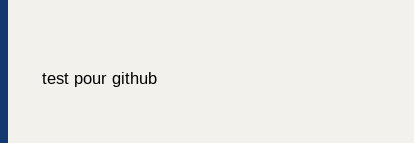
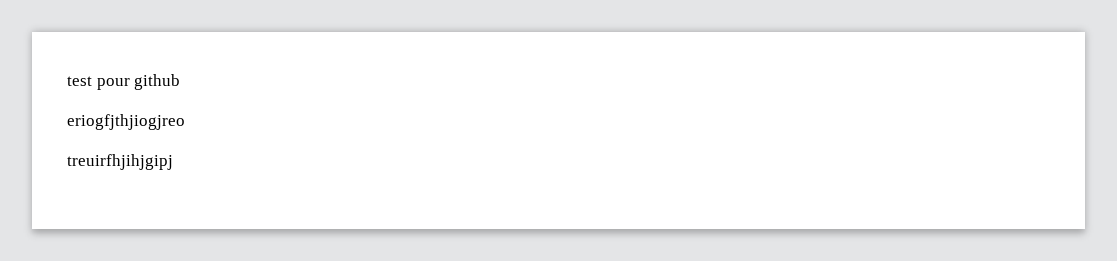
(157, 79) none -> [67,114,185,130] [67,154,173,170] // eriogfjthjiogjreo // treuirfhjihjgipj

